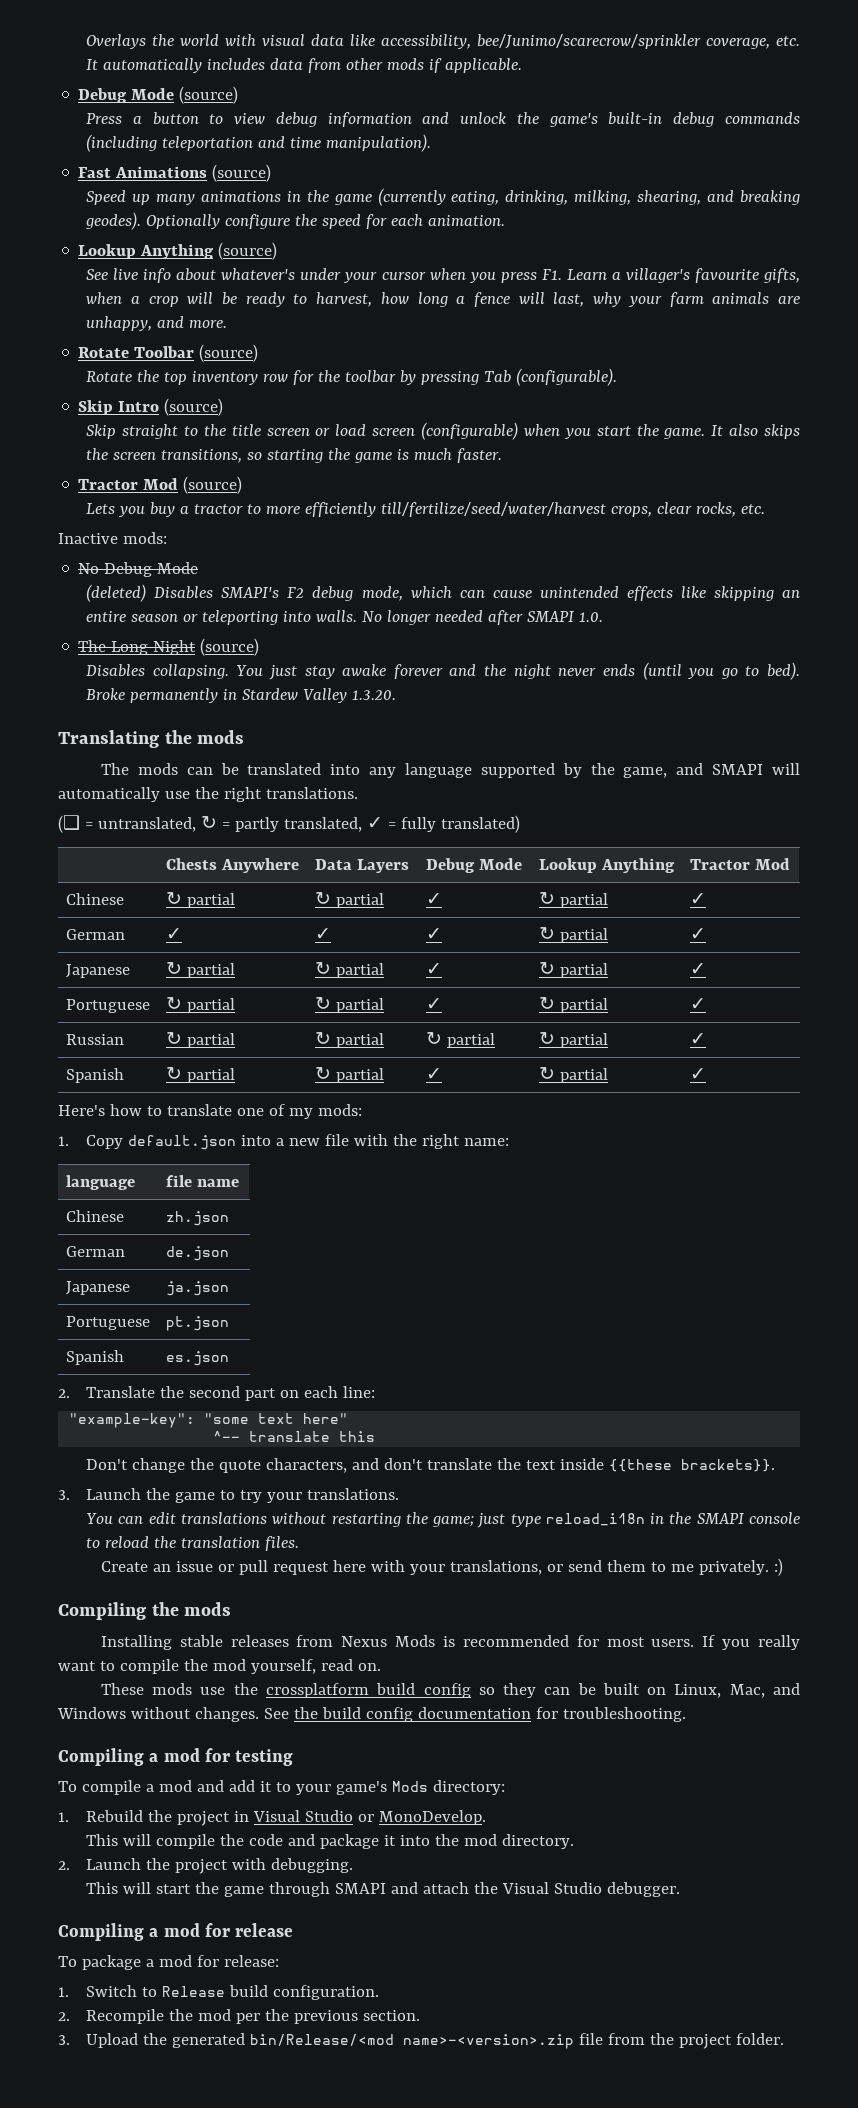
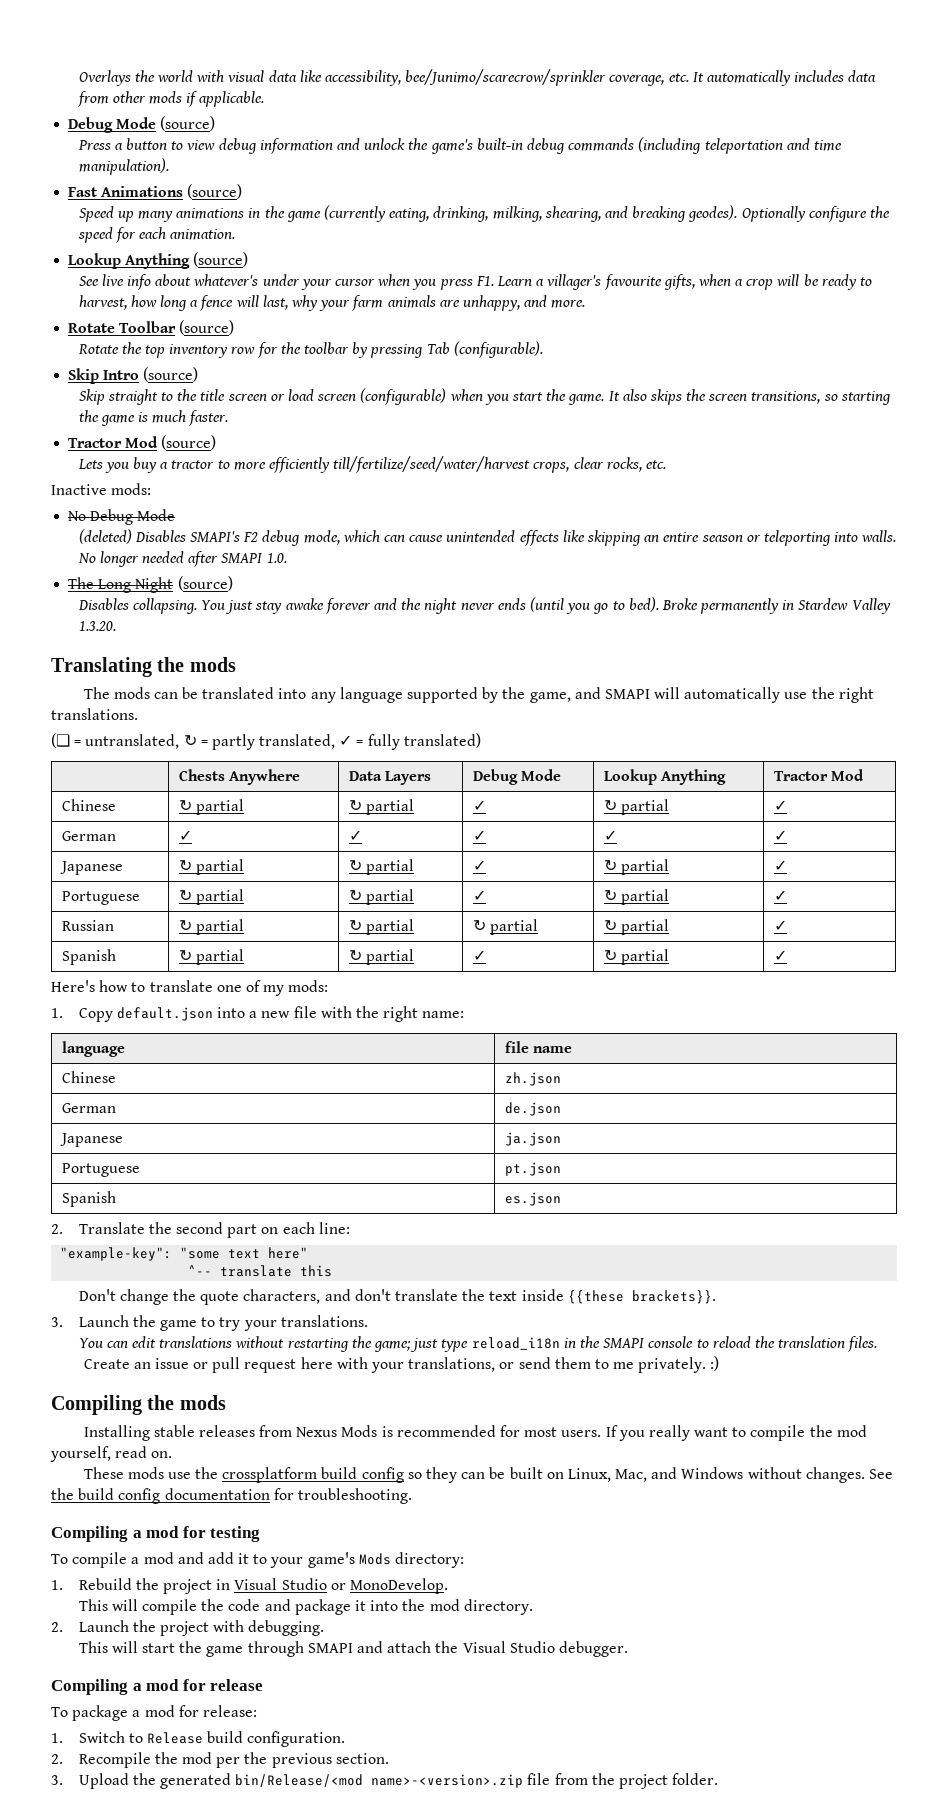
[538,927,608,943] ↻ partial -> [603,830,617,841] ✓

